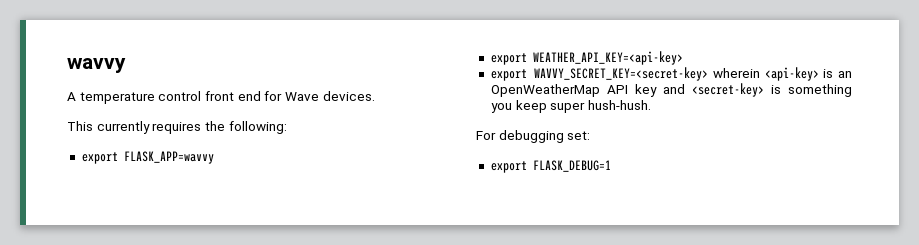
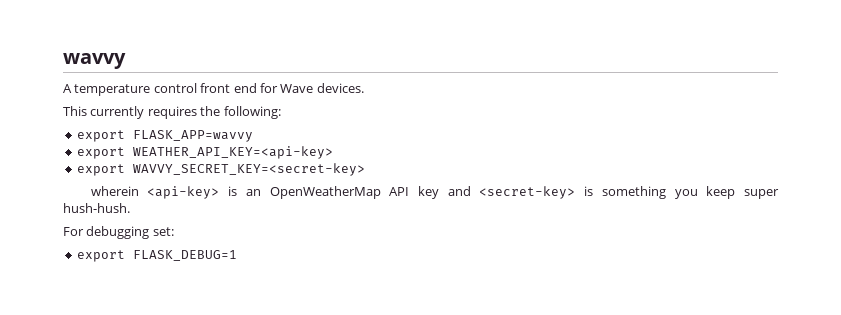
(709, 74) none -> (365, 169) //

